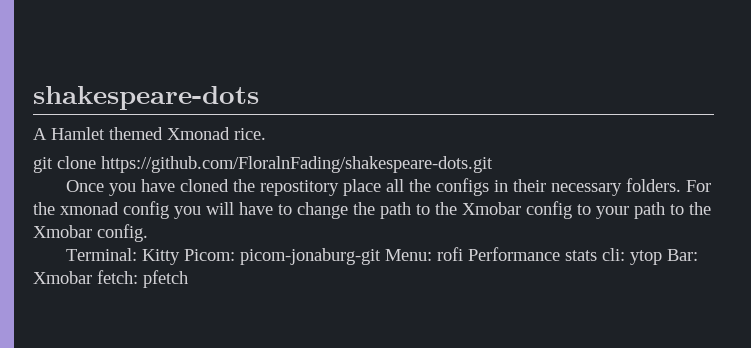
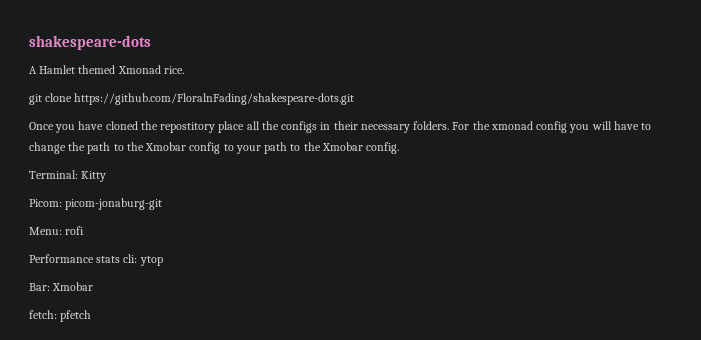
(180, 257) none -> (107, 176) //
(381, 256) none -> (163, 204) //
(463, 254) none -> (85, 230) //
(662, 257) none -> (163, 261) //
(92, 277) none -> (94, 286) //

